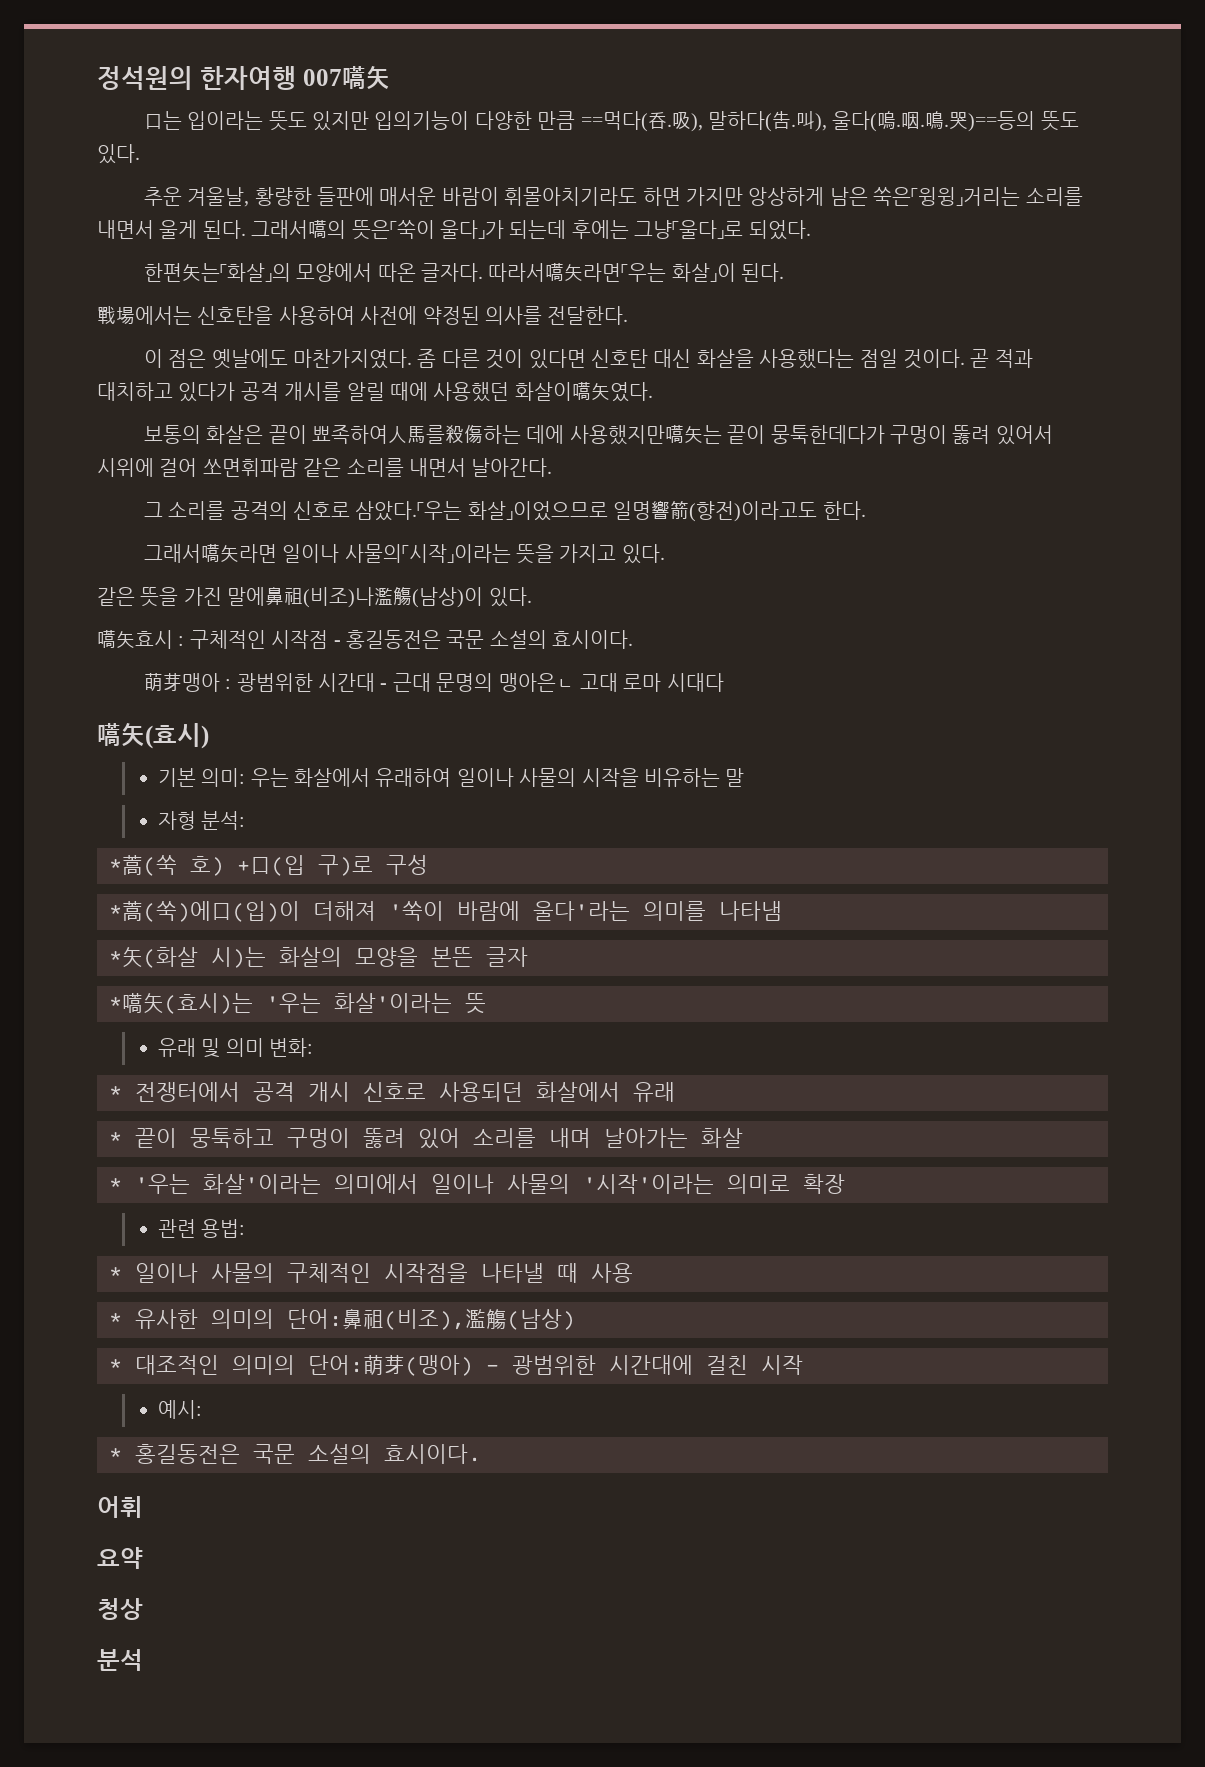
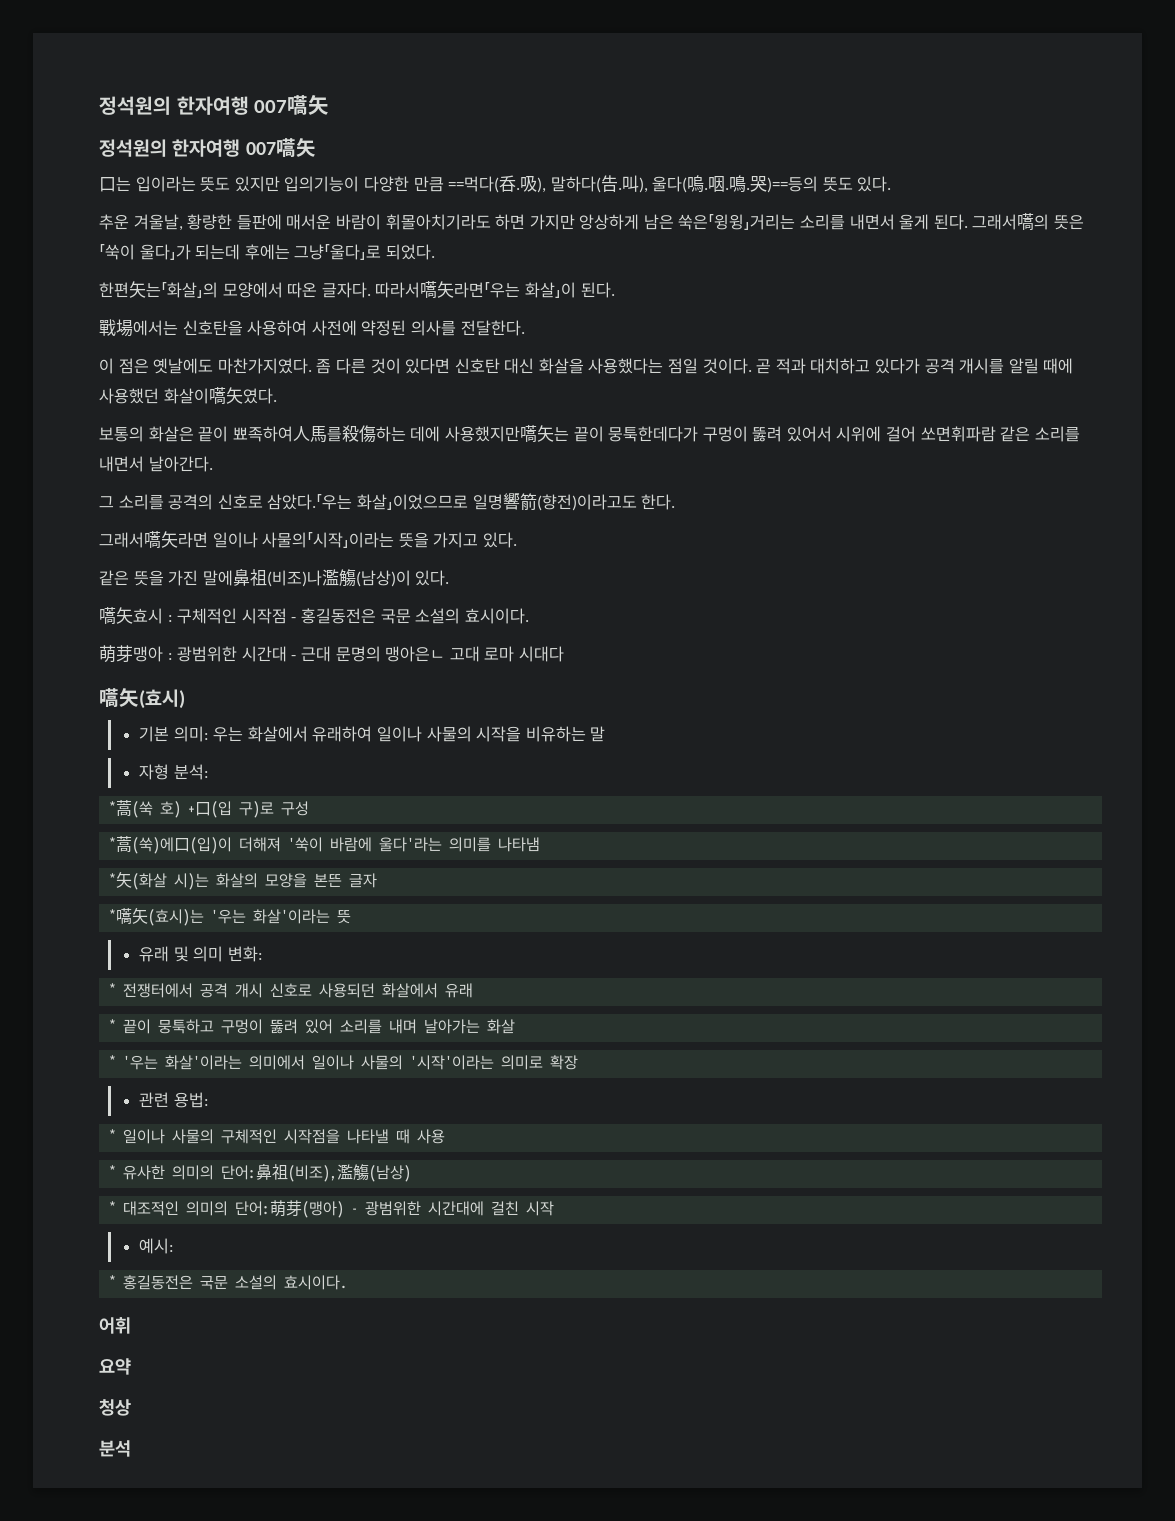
[97,66,390,90] 정석원의 한자여행 007嚆矢 -> [99,95,330,115] [99,138,316,157] 정석원의 한자여행 007嚆矢 // 정석원의 한자여행 007嚆矢

